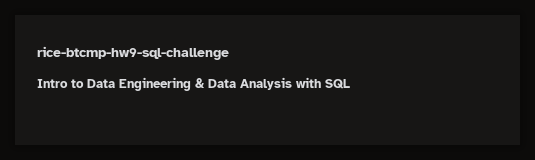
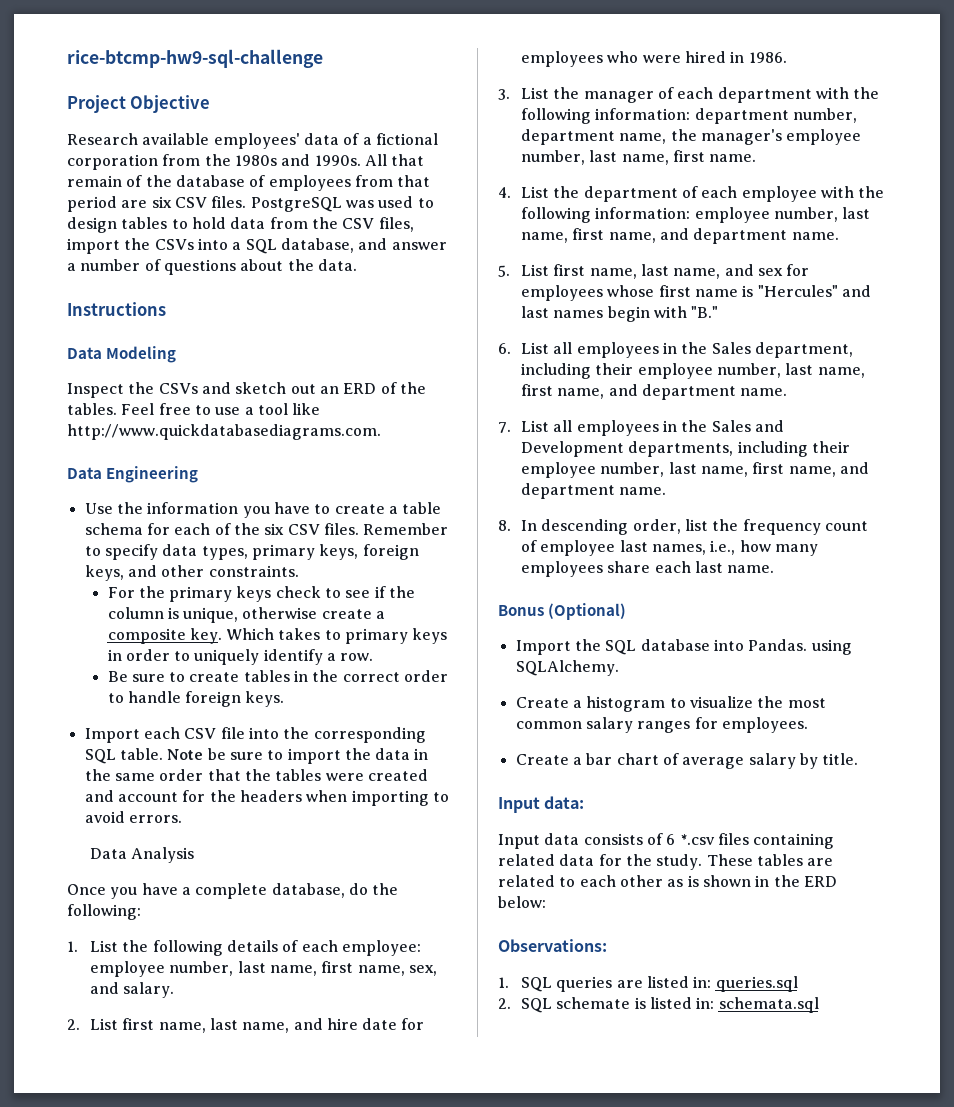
[37,77,350,91] Intro to Data Engineering & Data Analysis with SQL -> [67,95,211,113] [67,133,438,149] [67,154,425,170] [67,175,431,191] [67,196,434,212] [67,217,414,233] [67,238,447,254] [67,259,357,275] [67,302,166,316] [67,346,177,363] [67,382,426,398] [67,403,321,415] [67,424,381,440] [67,466,199,483] [84,502,442,518] [84,523,449,535] [84,544,419,560] [84,565,299,581] [107,586,416,602] [107,607,386,623] [107,628,448,644] [107,649,374,665] [107,670,449,682] [107,691,285,707] [84,727,426,743] [84,748,429,764] [84,769,428,781] [84,790,449,806] [84,811,182,823] [89,847,195,863] [67,883,399,899] [67,904,141,920] [67,940,421,956] [89,961,437,977] [89,982,175,998] [67,1018,425,1033] [520,51,787,67] [498,87,880,103] [520,108,857,124] [520,129,862,145] [520,150,757,165] [498,186,885,202] [520,207,871,223] [520,228,839,244] [498,264,810,279] [520,285,871,301] [520,306,719,322] [498,342,853,358] [520,363,865,379] [520,384,788,400] [498,420,784,436] [520,441,850,457] [520,462,869,478] [520,483,667,499] [498,519,868,535] [520,540,818,556] [520,561,775,577] [498,603,627,620] [515,639,852,655] [515,660,619,676] [515,696,826,712] [515,717,808,733] [515,753,859,769] [498,796,585,813] [498,833,835,849] [498,854,834,870] [498,875,837,887] [498,896,546,908] [498,939,607,952] [498,976,798,992] [498,997,819,1013] Project Objective // Research available employees' data of a fictional corporation from the 1980s and 1990s. All that remain of the database of employees from that period are six CSV files. PostgreSQL was used to design tables to hold data from the CSV files, import the CSVs into a SQL database, and answer a number of questions about the data. // Instructions // Data Modeling // Inspect the CSVs and sketch out an ERD of the tables. Feel free to use a tool like http://www.quickdatabasediagrams.com. // Data Engineering // Use the information you have to create a table schema for each of the six CSV files. Remember to specify data types, primary keys, foreign keys, and other constraints. // For the primary keys check to see if the column is unique, otherwise create a composite key. Which takes to primary keys in order to uniquely identify a row. // Be sure to create tables in the correct order to handle foreign keys. // Import each CSV file into the corresponding SQL table. Note be sure to import the data in the same order that the tables were created and account for the headers when importing to avoid errors. // Data Analysis // Once you have a complete database, do the following: // 1. List the following details of each employee: employee number, last name, first name, sex, and salary. // 2. List first name, last name, and hire date for employees who were hired in 1986. // 3. List the manager of each department with the following information: department number, department name, the manager's employee number, last name, first name. // 4. List the department of each employee with the following information: employee number, last name, first name, and department name. // 5. List first name, last name, and sex for employees whose first name is "Hercules" and last names begin with "B." // 6. List all employees in the Sales department, including their employee number, last name, first name, and department name. // 7. List all employees in the Sales and Development departments, including their employee number, last name, first name, and department name. // 8. In descending order, list the frequency count of employee last names, i.e., how many employees share each last name. // Bonus (Optional) // Import the SQL database into Pandas. using SQLAlchemy. // Create a histogram to visualize the most common salary ranges for employees. // Create a bar chart of average salary by title. // Input data: // Input data consists of 6 *.csv files containing related data for the study. These tables are related to each other as is shown in the ERD below: // Observations: // 1. SQL queries are listed in: queries.sql // 2. SQL schemate is listed in: schemata.sql

